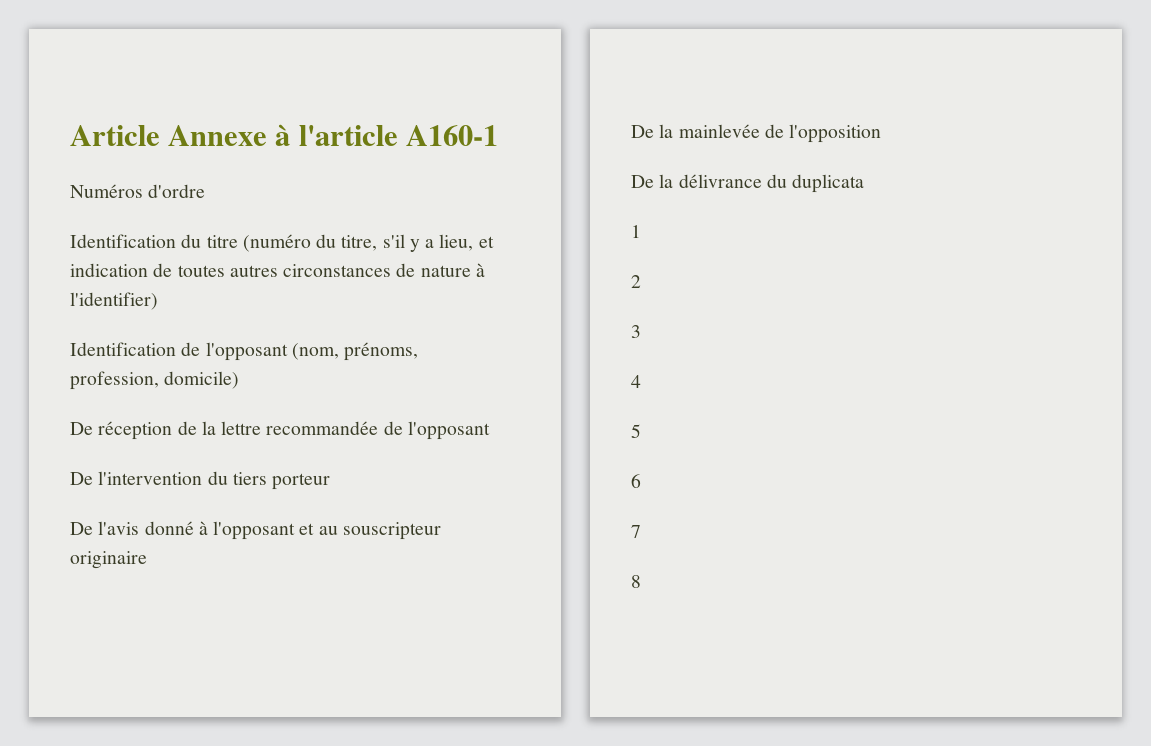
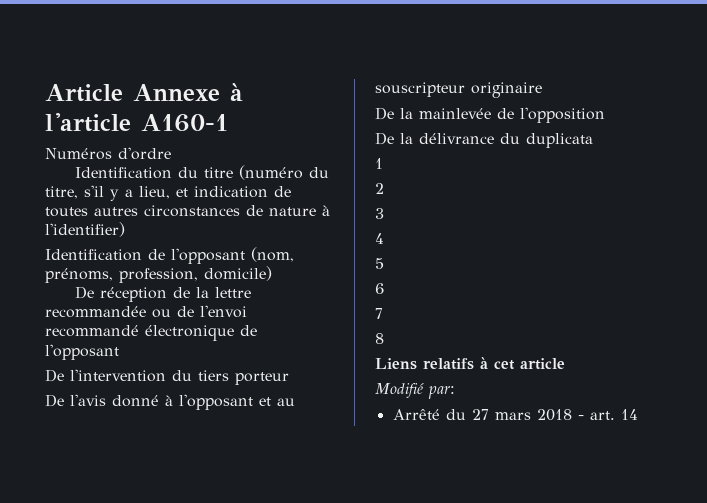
(379, 428) none -> [152,305,247,318] [45,325,234,341] ou de l'envoi recommandé électronique
(641, 581) none -> [375,357,565,370] [375,383,455,399] [392,409,638,421] // Liens relatifs à cet article // Modifié par: // Arrêté du 27 mars 2018 - art. 14

